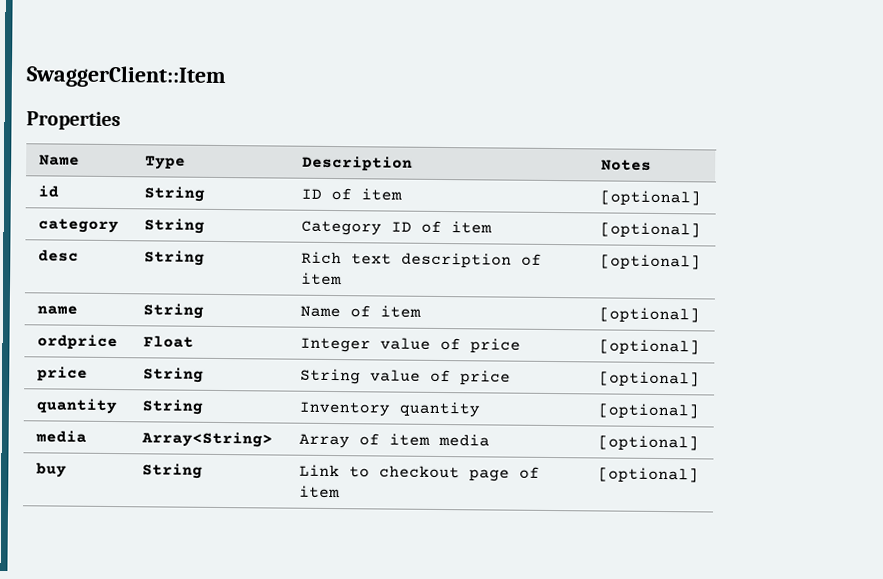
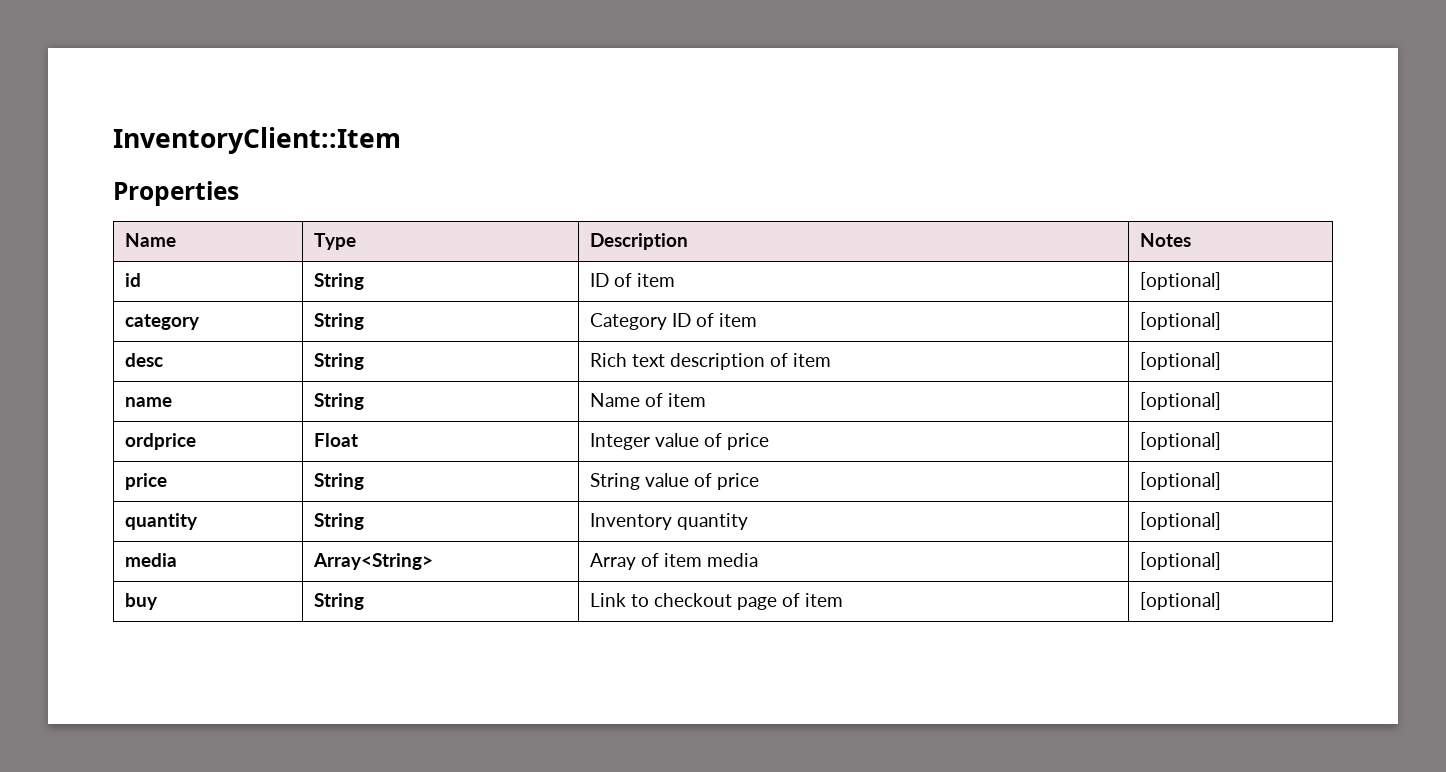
[26,65,227,89] SwaggerClient::Item -> [113,127,401,154] InventoryClient::Item

